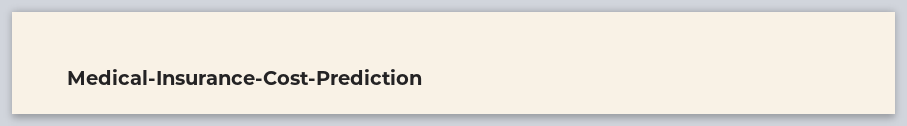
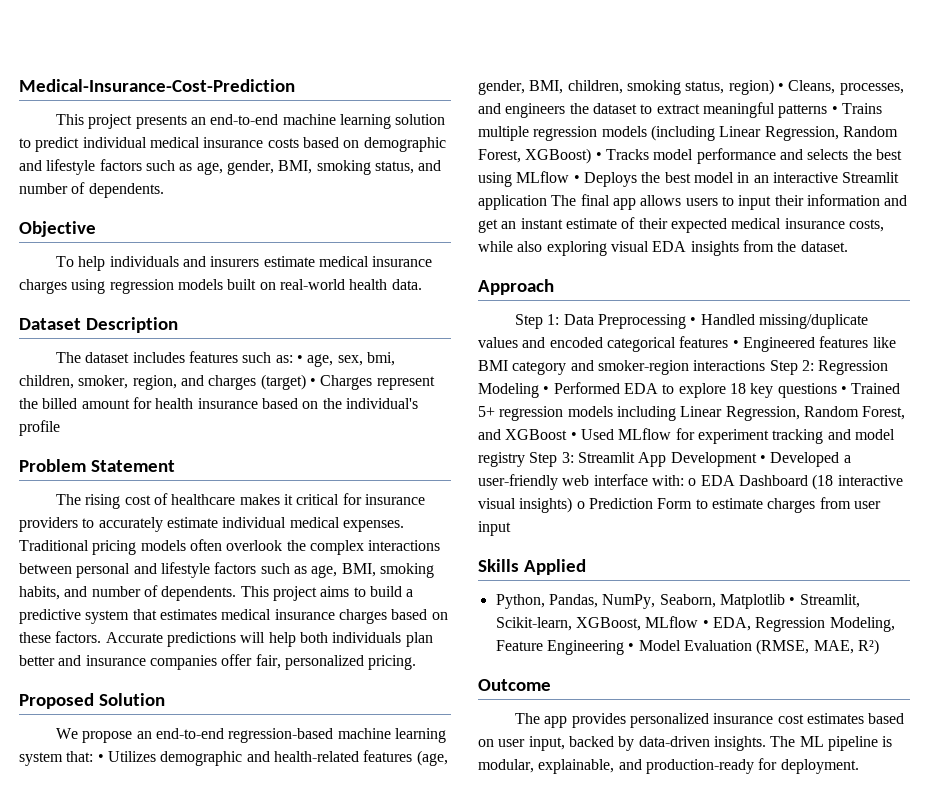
(422, 77) none -> [56,114,446,129] [19,137,446,152] [19,159,442,175] [19,182,164,198] [19,221,96,237] [56,256,433,271] [19,279,422,294] [19,317,178,333] [56,351,395,367] [19,374,435,390] [19,397,418,409] [19,420,60,436] [19,459,175,472] [56,493,425,509] [19,517,404,532] [19,539,441,555] [19,562,434,578] [19,585,414,601] [19,609,448,624] [19,631,433,647] [19,654,417,670] [19,693,165,709] [56,728,447,743] [19,750,448,766] [478,79,904,95] [478,102,882,118] [478,125,898,141] [478,148,902,164] [478,171,900,187] [478,194,908,210] [478,217,884,233] [478,240,848,256] [478,279,554,295] [515,314,869,329] [478,336,896,352] [478,360,889,375] [478,382,901,398] [478,406,906,421] [478,428,895,444] [478,452,851,467] [478,474,903,490] [478,497,881,513] [478,521,511,536] [478,559,586,575] [495,594,860,609] [495,616,895,632] [495,639,879,655] [478,679,551,691] [515,713,905,728] [478,736,893,751] [478,758,859,774] // This project presents an end-to-end machine learning solution to predict individual medical insurance costs based on demographic and lifestyle factors such as age, gender, BMI, smoking status, and number of dependents. // Objective // To help individuals and insurers estimate medical insurance charges using regression models built on real-world health data. // Dataset Description // The dataset includes features such as: • age, sex, bmi, children, smoker, region, and charges (target) • Charges represent the billed amount for health insurance based on the individual's profile // Problem Statement // The rising cost of healthcare makes it critical for insurance providers to accurately estimate individual medical expenses. Traditional pricing models often overlook the complex interactions between personal and lifestyle factors such as age, BMI, smoking habits, and number of dependents. This project aims to build a predictive system that estimates medical insurance charges based on these factors. Accurate predictions will help both individuals plan better and insurance companies offer fair, personalized pricing. // Proposed Solution // We propose an end-to-end regression-based machine learning system that: • Utilizes demographic and health-related features (age, gender, BMI, children, smoking status, region) • Cleans, processes, and engineers the dataset to extract meaningful patterns • Trains multiple regression models (including Linear Regression, Random Forest, XGBoost) • Tracks model performance and selects the best using MLflow • Deploys the best model in an interactive Streamlit application The final app allows users to input their information and get an instant estimate of their expected medical insurance costs, while also exploring visual EDA insights from the dataset. // Approach // Step 1: Data Preprocessing • Handled missing/duplicate values and encoded categorical features • Engineered features like BMI category and smoker-region interactions Step 2: Regression Modeling • Performed EDA to explore 18 key questions • Trained 5+ regression models including Linear Regression, Random Forest, and XGBoost • Used MLflow for experiment tracking and model registry Step 3: Streamlit App Development • Developed a user-friendly web interface with: o EDA Dashboard (18 interactive visual insights) o Prediction Form to estimate charges from user input // Skills Applied // Python, Pandas, NumPy, Seaborn, Matplotlib • Streamlit, Scikit-learn, XGBoost, MLflow • EDA, Regression Modeling, Feature Engineering • Model Evaluation (RMSE, MAE, R²) // Outcome // The app provides personalized insurance cost estimates based on user input, backed by data-driven insights. The ML pipeline is modular, explainable, and production-ready for deployment.

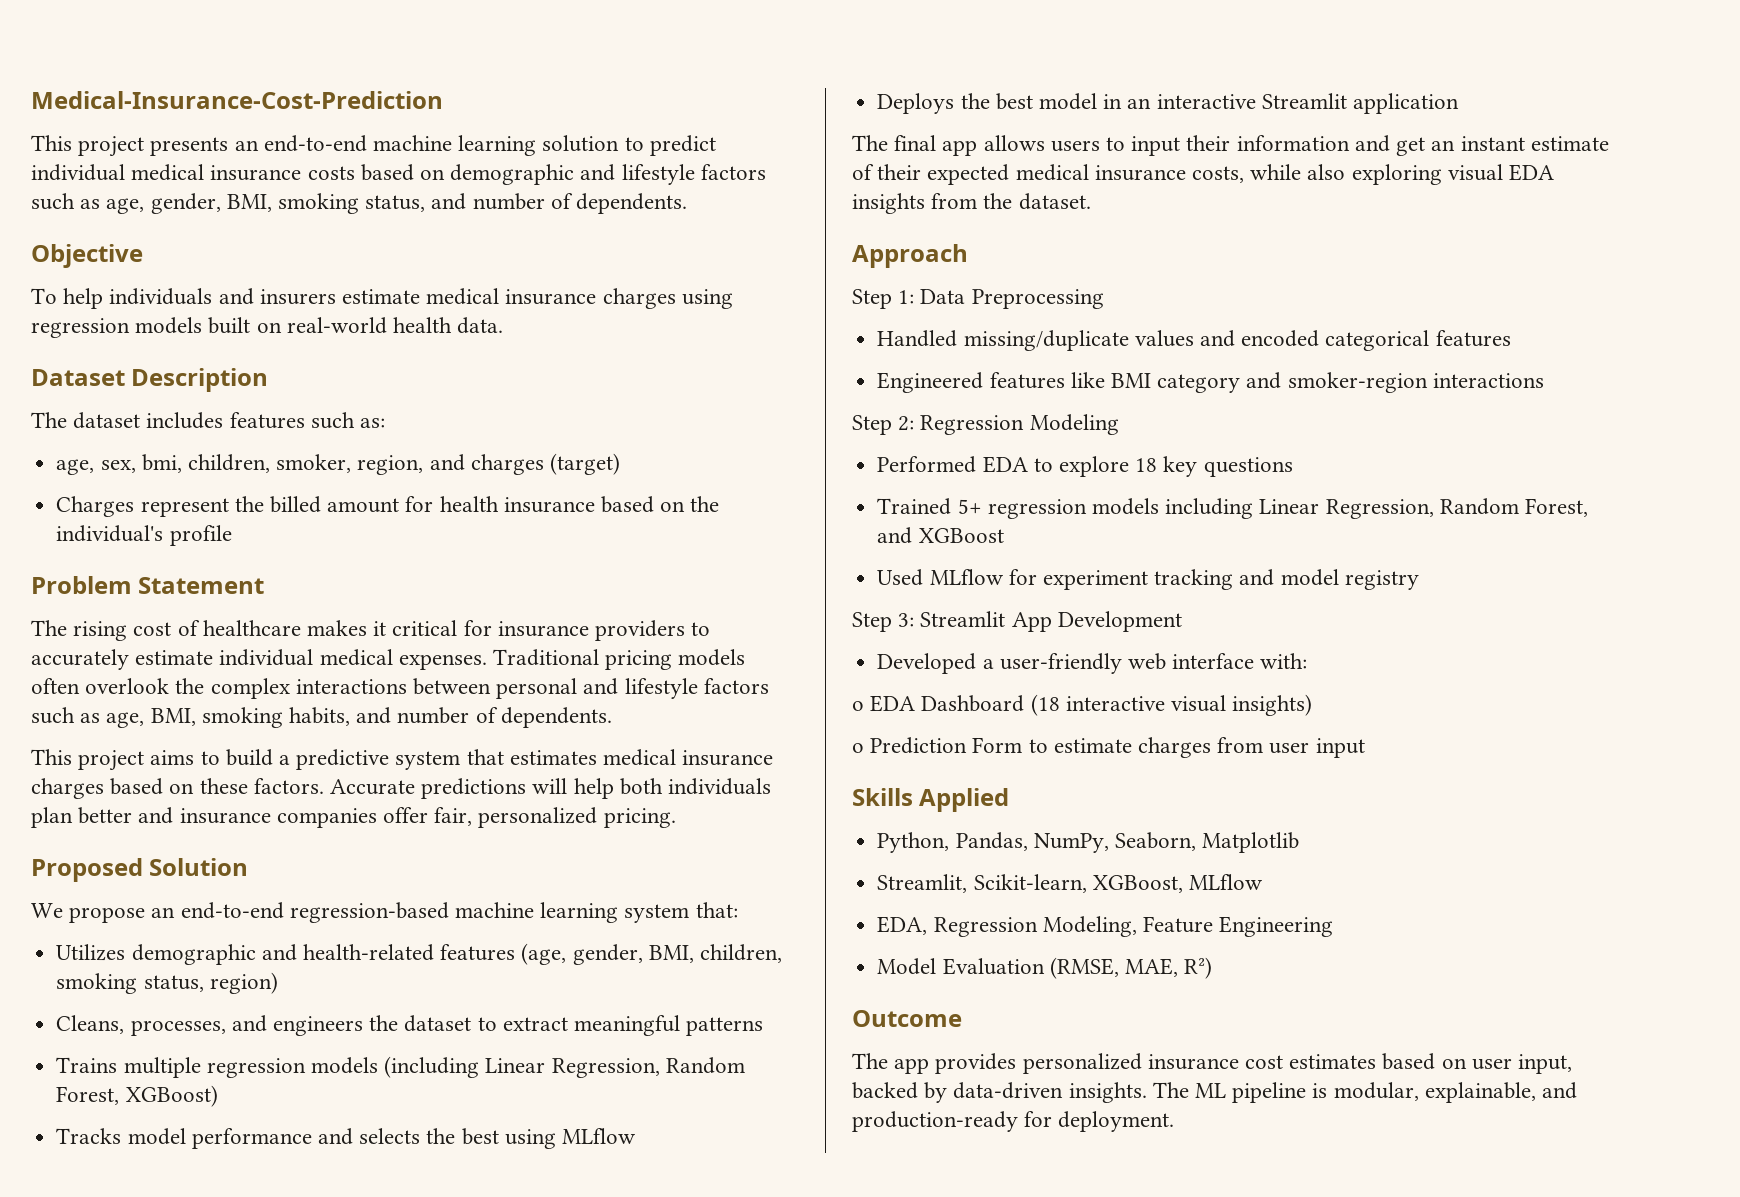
[297,355,304,363] • -> (386, 423) //
[309,378,316,386] • -> (620, 464) //
(237, 593) none -> (612, 717) //
[97,754,104,762] • -> (738, 910) //
[777,83,784,91] • -> (278, 983) //
[831,106,838,114] • -> (764, 1026) //
[595,152,602,160] • -> (218, 1096) //
[573,175,580,183] • -> (636, 1136) //
(547, 202) none -> (1459, 103) //
[690,317,697,325] • -> (1104, 299) //
[732,340,739,348] • -> (1511, 338) //
(766, 365) none -> (1544, 380) //
[543,386,550,394] • -> (1119, 424) //
[840,386,847,394] • -> (1293, 467) //
[570,432,577,440] • -> (1004, 535) //
(525, 459) none -> (1419, 580) //
[759,455,766,463] • -> (1182, 621) //
(684, 480) none -> (1308, 661) //
(573, 505) none -> (1313, 705) //
[789,597,796,605] • -> (1300, 842) //
[702,620,709,628] • -> (1263, 882) //
[628,643,635,651] • -> (1334, 926) //

